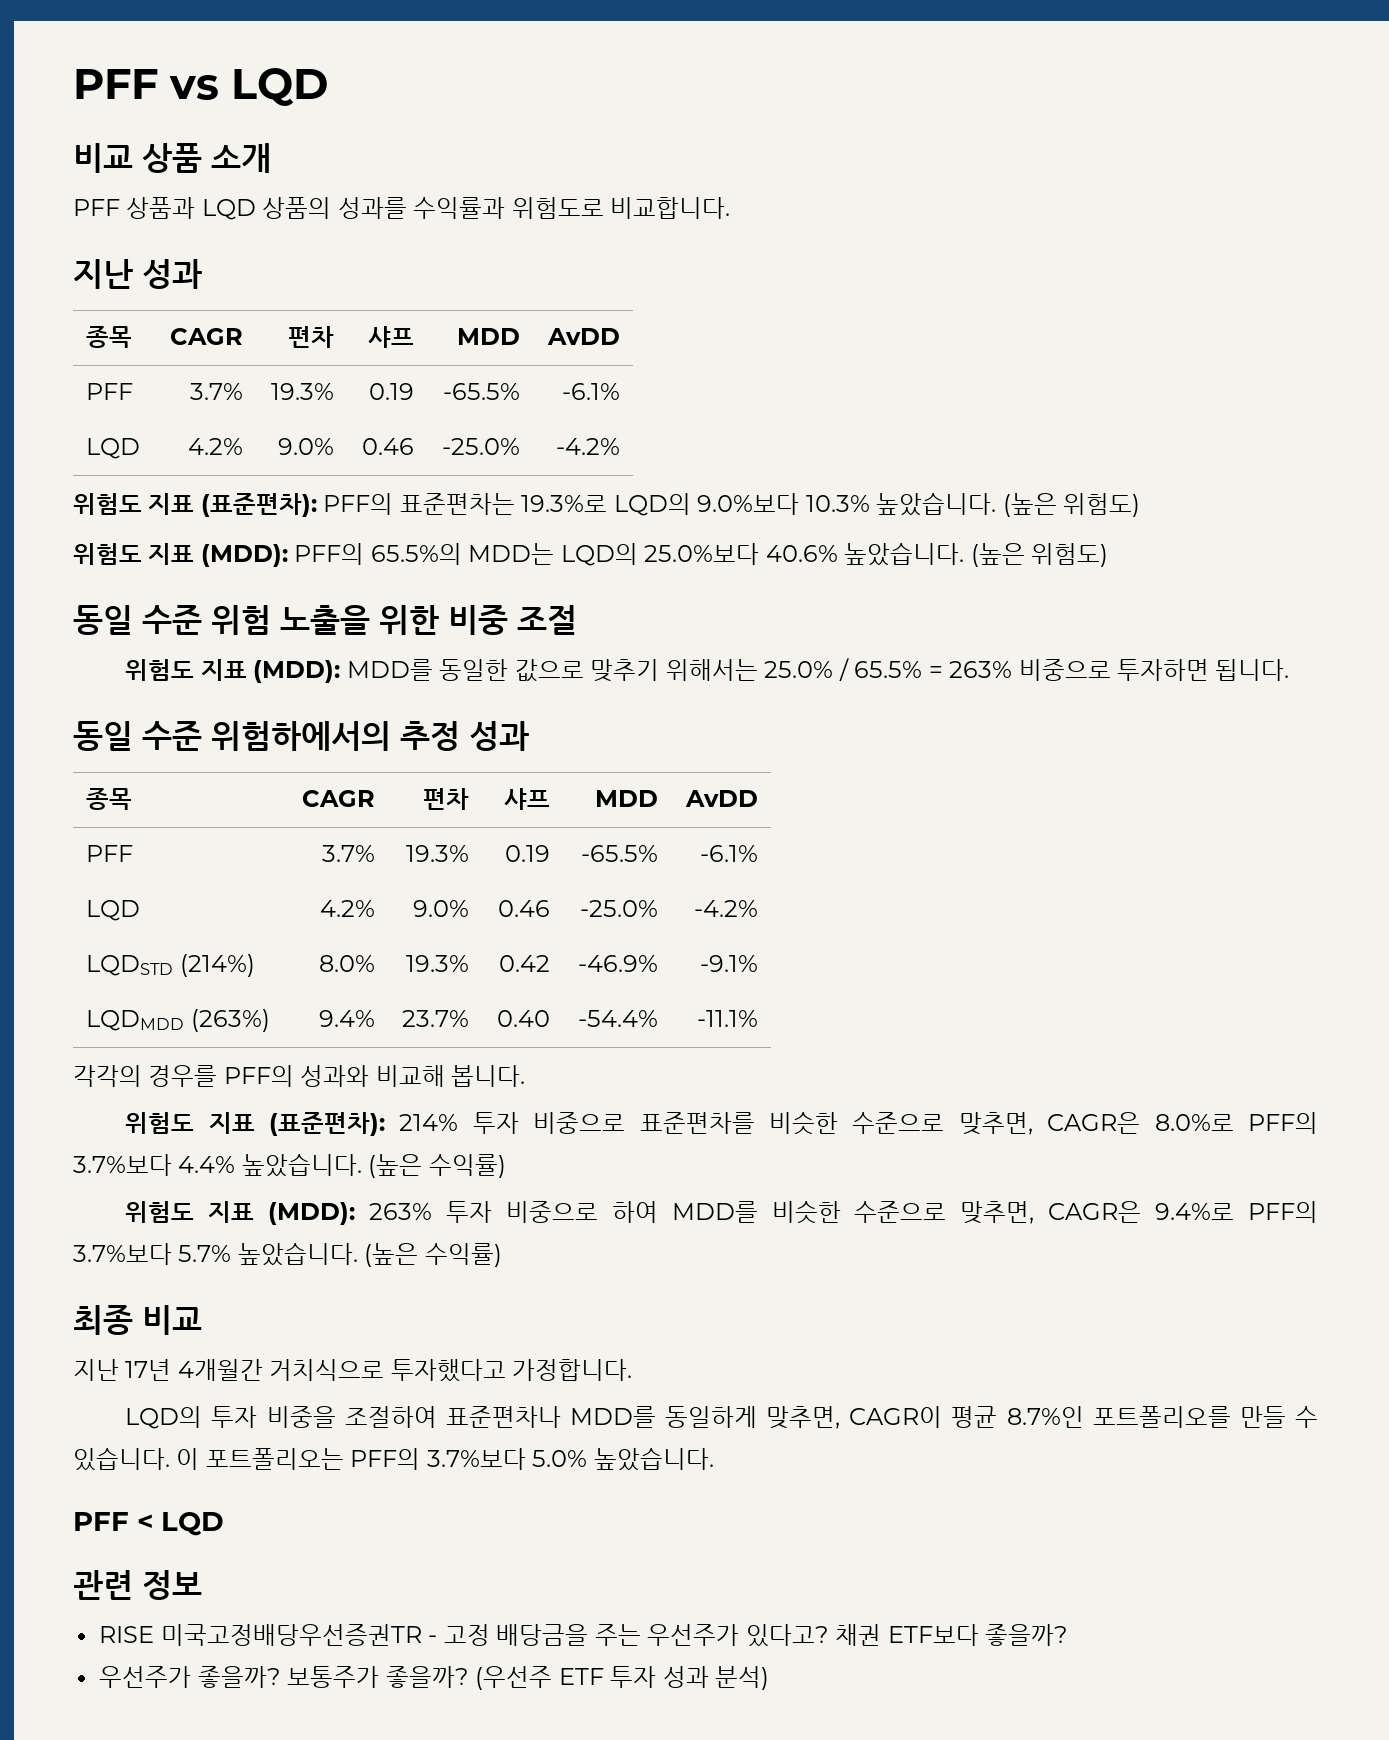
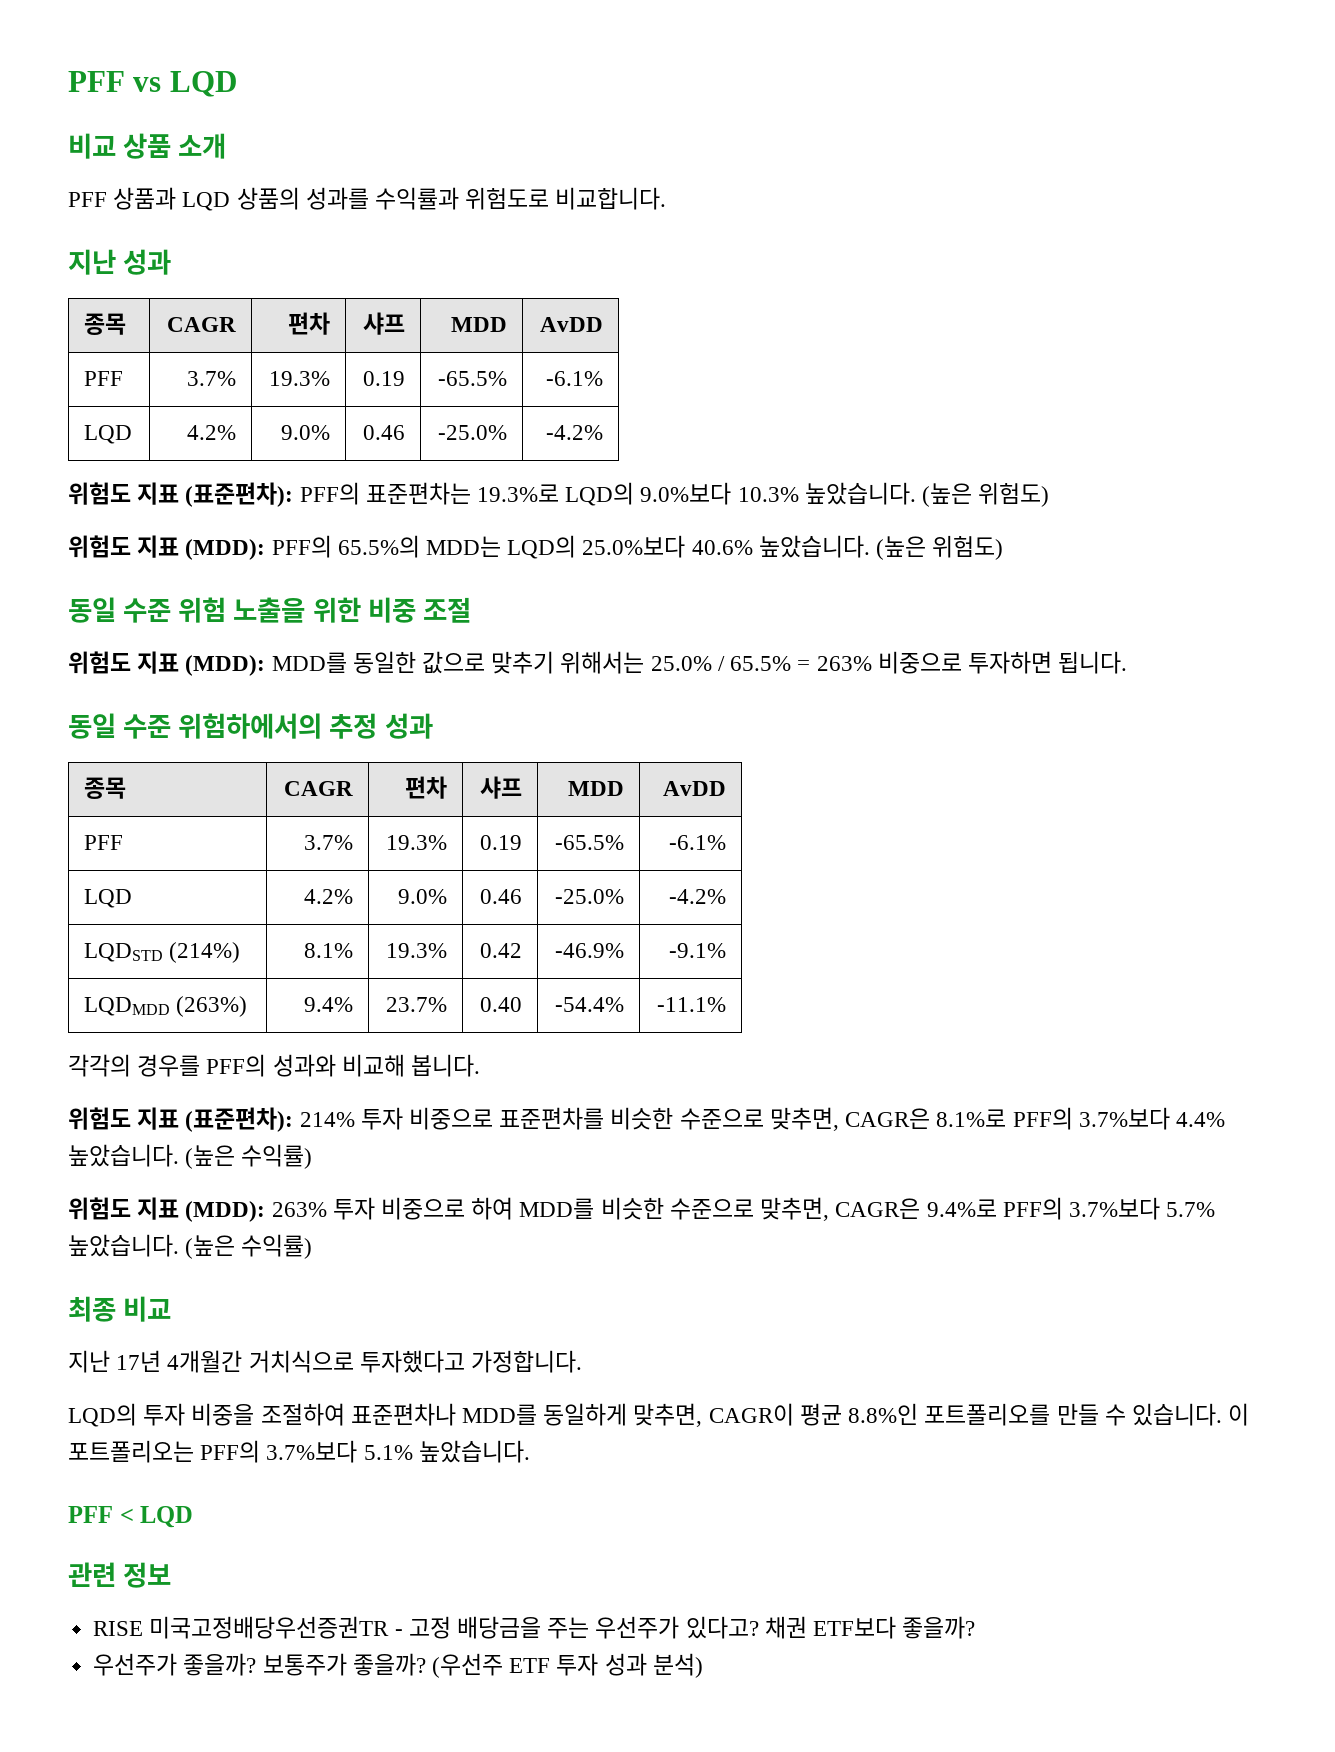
[318,955,375,972] 8.0% -> [303,943,353,958] 8.1%
[1154,1114,1234,1131] 8.0%로 -> [936,1109,1007,1127] 8.1%로
[1006,1406,1084,1428] 8.7%인 -> [848,1403,919,1425] 8.8%인
[532,1450,588,1467] 5.0% -> [363,1445,413,1460] 5.1%

